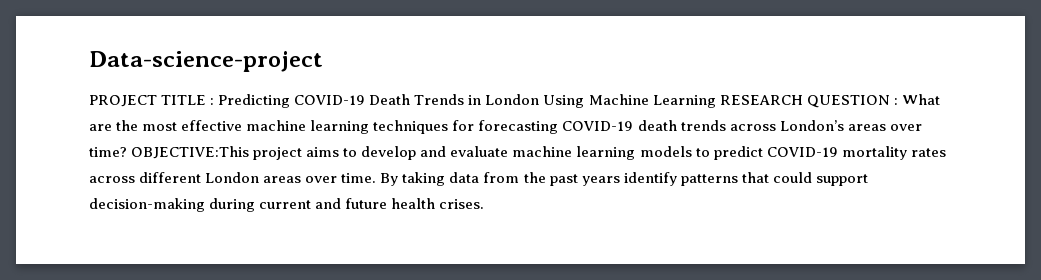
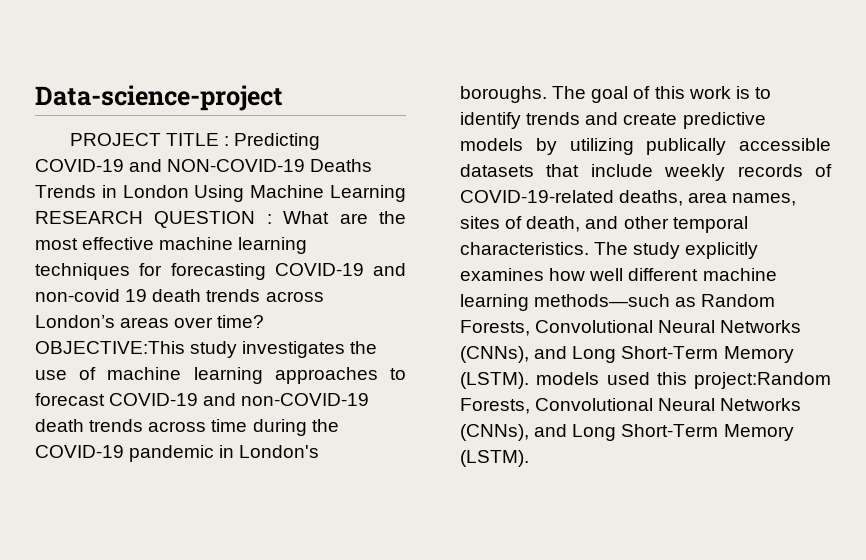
[369,94,411,105] Death -> [129,159,373,172] and NON-COVID-19 Deaths
(634, 126) none -> [373,263,406,276] [35,289,148,302] and non-covid 19
[253,146,946,160] [89,172,868,186] [89,198,485,212] project aims to develop and evaluate machine learning models to predict COVID-19 mortality rates across different London areas over time. By taking data from the past years identify patterns that could support decision-making during current and future health crises. -> [190,341,378,358] [35,367,407,384] [35,393,370,406] [35,419,339,436] [35,445,320,462] [460,86,771,103] [460,112,766,129] [460,138,831,155] [460,164,832,181] [460,190,797,206] [460,216,748,233] [460,242,759,259] [460,268,777,281] [460,294,776,311] [460,320,802,336] [460,346,794,363] [460,372,831,389] [460,398,802,414] [460,424,794,441] [460,450,529,467] study investigates the use of machine learning approaches to forecast COVID-19 and non-COVID-19 death trends across time during the COVID-19 pandemic in London's boroughs. The goal of this work is to identify trends and create predictive models by utilizing publically accessible datasets that include weekly records of COVID-19-related deaths, area names, sites of death, and other temporal characteristics. The study explicitly examines how well different machine learning methods—such as Random Forests, Convolutional Neural Networks (CNNs), and Long Short-Term Memory (LSTM). models used this project:Random Forests, Convolutional Neural Networks (CNNs), and Long Short-Term Memory (LSTM).

